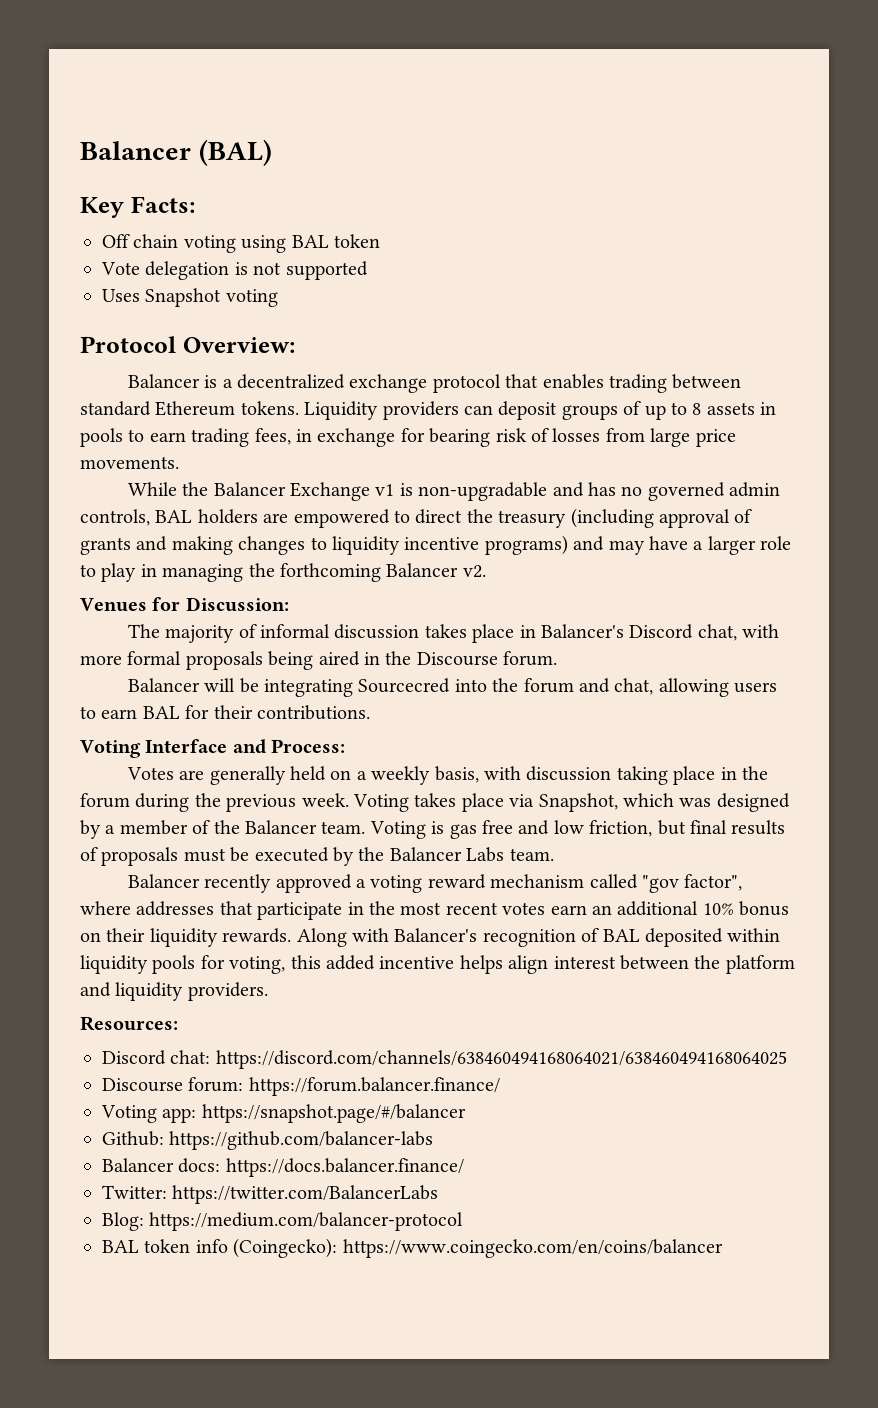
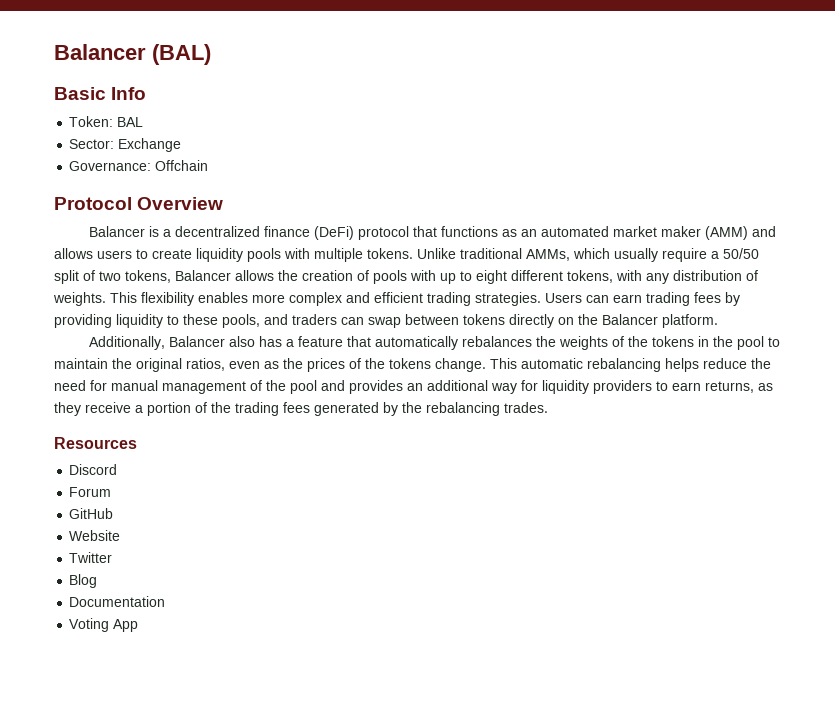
[80,196,195,218] [102,234,380,253] [101,261,368,280] [102,288,278,307] Key Facts: // Off chain voting using BAL token // Vote delegation is not supported // Uses Snapshot voting -> [54,87,147,100] [69,116,144,127] [69,138,182,152] [69,160,209,171] Basic Info // Token: BAL // Sector: Exchange // Governance: Offchain
[182,337,295,353] Overview: -> [137,197,224,210] Overview
[349,374,742,393] [80,401,777,420] [80,428,736,447] [80,456,179,469] [127,482,781,501] [80,508,753,528] [80,535,792,555] [80,563,486,582] [80,597,289,612] [127,624,780,643] [80,651,558,670] [127,678,778,697] [80,705,370,720] [80,739,346,758] [126,766,769,785] [80,793,790,812] [80,820,786,839] [80,847,554,866] [127,874,743,893] [80,901,790,920] [80,928,781,947] [80,955,795,974] [80,982,268,1001] [80,1016,178,1031] [102,1050,787,1069] [102,1077,500,1096] [101,1104,466,1123] [102,1131,434,1150] [102,1158,464,1177] [102,1185,439,1204] [102,1212,464,1231] [102,1238,723,1258] exchange protocol that enables trading between standard Ethereum tokens. Liquidity providers can deposit groups of up to 8 assets in pools to earn trading fees, in exchange for bearing risk of losses from large price movements. // While the Balancer Exchange v1 is non-upgradable and has no governed admin controls, BAL holders are empowered to direct the treasury (including approval of grants and making changes to liquidity incentive programs) and may have a larger role to play in managing the forthcoming Balancer v2. // Venues for Discussion: // The majority of informal discussion takes place in Balancer's Discord chat, with more formal proposals being aired in the Discourse forum. // Balancer will be integrating Sourcecred into the forum and chat, allowing users to earn BAL for their contributions. // Voting Interface and Process: // Votes are generally held on a weekly basis, with discussion taking place in the forum during the previous week. Voting takes place via Snapshot, which was designed by a member of the Balancer team. Voting is gas free and low friction, but final results of proposals must be executed by the Balancer Labs team. // Balancer recently approved a voting reward mechanism called "gov factor", where addresses that participate in the most recent votes earn an additional 10% bonus on their liquidity rewards. Along with Balancer's recognition of BAL deposited within liquidity pools for voting, this added incentive helps align interest between the platform and liquidity providers. // Resources: // Discord chat: https://discord.com/channels/638460494168064021/638460494168064025 // Discourse forum: https://forum.balancer.finance/ // Voting app: https://snapshot.page/#/balancer // Github: https://github.com/balancer-labs // Balancer docs: https://docs.balancer.finance/ // Twitter: https://twitter.com/BalancerLabs // Blog: https://medium.com/balancer-protocol // BAL token info (Coingecko): https://www.coingecko.com/en/coins/balancer -> [263,226,776,240] [54,248,759,262] [54,270,758,284] [53,292,740,306] [54,314,718,328] [88,336,780,350] [54,358,771,372] [54,380,773,394] [54,402,548,416] [54,437,137,449] [69,464,118,475] [69,487,112,497] [69,508,114,519] [69,530,121,541] [69,552,113,563] [69,574,98,588] [69,596,166,607] [69,618,139,632] finance (DeFi) protocol that functions as an automated market maker (AMM) and allows users to create liquidity pools with multiple tokens. Unlike traditional AMMs, which usually require a 50/50 split of two tokens, Balancer allows the creation of pools with up to eight different tokens, with any distribution of weights. This flexibility enables more complex and efficient trading strategies. Users can earn trading fees by providing liquidity to these pools, and traders can swap between tokens directly on the Balancer platform. // Additionally, Balancer also has a feature that automatically rebalances the weights of the tokens in the pool to maintain the original ratios, even as the prices of the tokens change. This automatic rebalancing helps reduce the need for manual management of the pool and provides an additional way for liquidity providers to earn returns, as they receive a portion of the trading fees generated by the rebalancing trades. // Resources // Discord // Forum // GitHub // Website // Twitter // Blog // Documentation // Voting App

